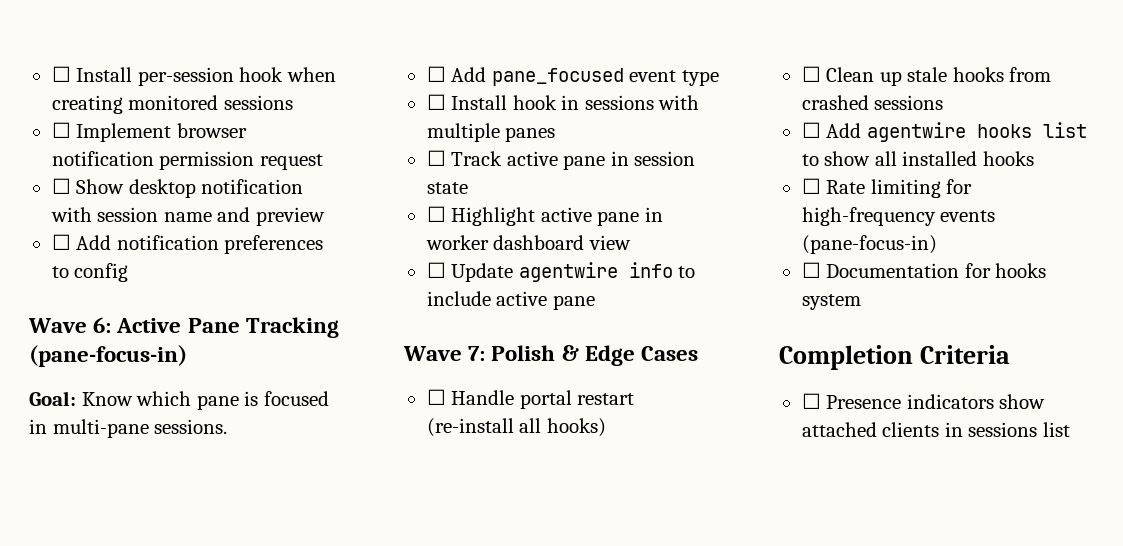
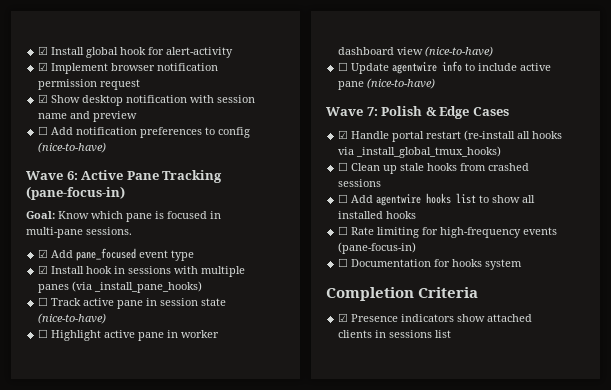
[51,66,336,86] [51,95,293,114] [51,122,71,138] ☐ Install per-session hook when creating monitored sessions // ☐ -> [38,46,234,58] [38,62,49,71] ☑ Install global hook for alert-activity // ☑
[51,178,71,194] ☐ -> [38,94,49,103] ☑
(129, 272) none -> [38,142,107,153] (nice-to-have)
[426,66,446,82] ☐ -> [38,249,49,258] ☑
[426,94,446,110] ☐ -> [38,265,49,274] ☑
(556, 134) none -> [72,281,203,293] (via _install_pane_hooks)
(468, 188) none -> [38,313,107,324] (nice-to-have)
(631, 242) none -> [425,46,494,57] (nice-to-have)
(595, 302) none -> [367,78,436,89] (nice-to-have)
[426,389,446,405] ☐ -> [338,130,349,139] ☑
[546,418,606,437] hooks) -> [532,131,563,139] [338,146,502,158] hooks via _install_global_tmux_hooks)
[801,393,821,409] ☐ -> [338,313,349,322] ☑

